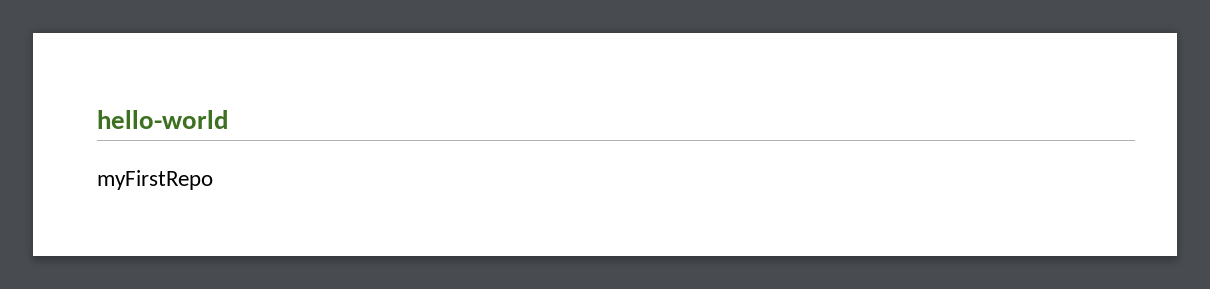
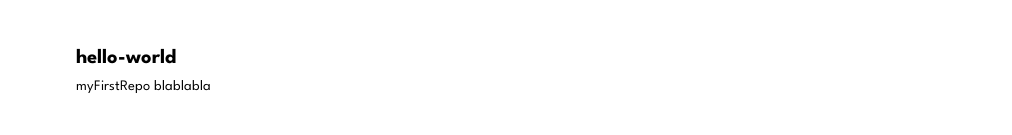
(213, 180) none -> [154,80,211,91] blablabla

